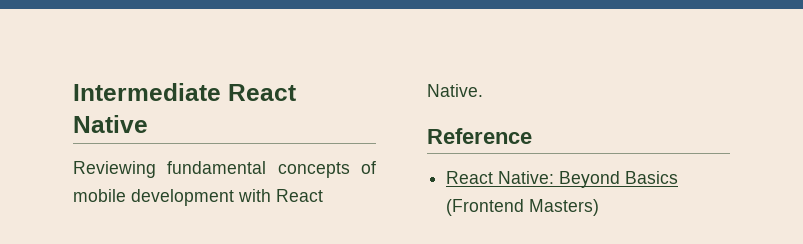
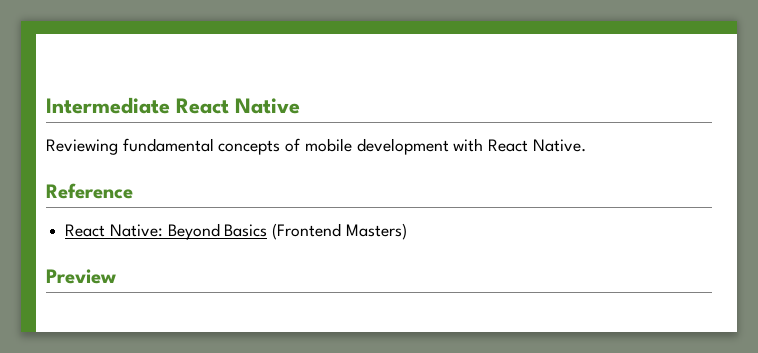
(600, 207) none -> [46,269,116,284] // Preview

